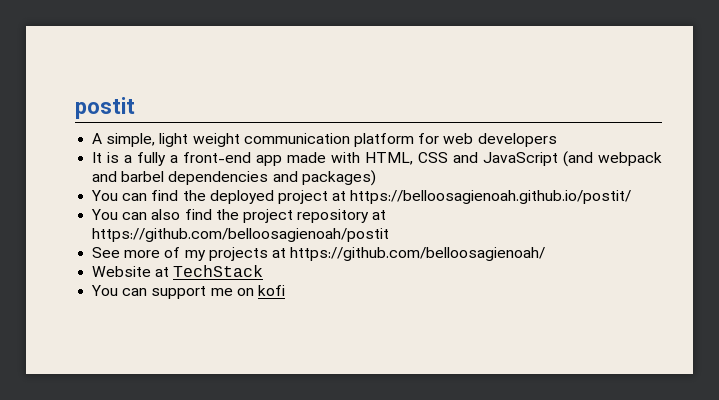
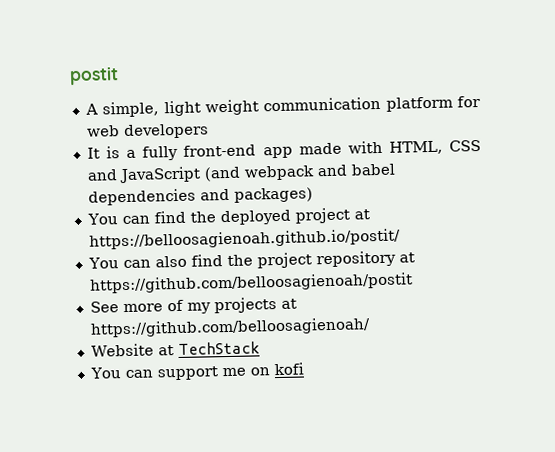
[170,155,179,163] a -> (179, 153) none
[121,171,165,182] barbel -> [350,163,396,176] babel

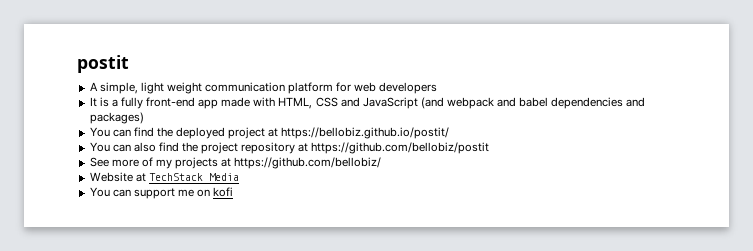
[88,228,401,250] https://belloosagienoah.github.io/postit/ -> [281,127,450,139] https://bellobiz.github.io/postit/
[89,272,413,294] https://github.com/belloosagienoah/postit -> [311,142,490,154] https://github.com/bellobiz/postit
[89,317,371,338] https://github.com/belloosagienoah/ -> [234,157,382,169] https://github.com/bellobiz/
(260, 348) none -> [208,173,239,181] Media

